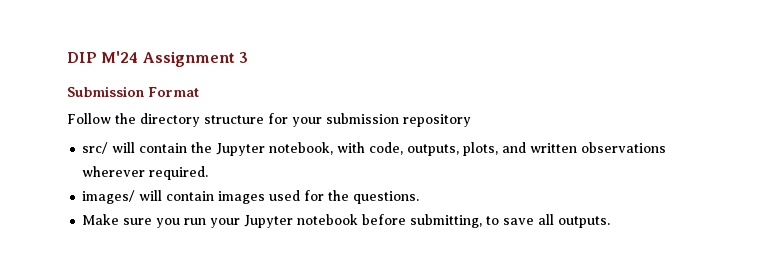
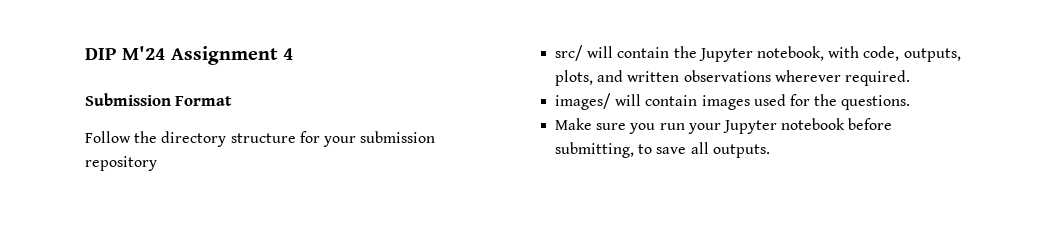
[238,52,248,63] 3 -> [282,48,293,60] 4

